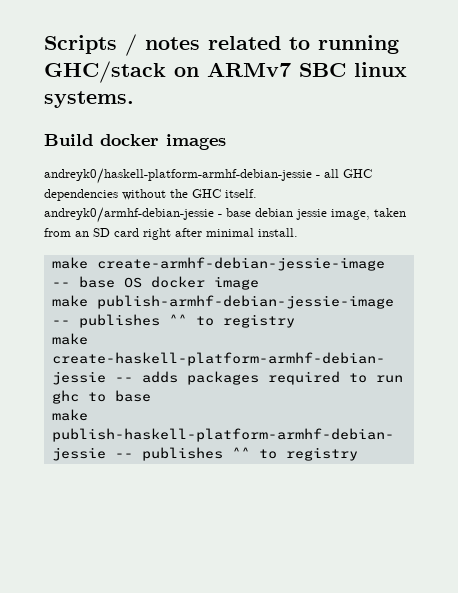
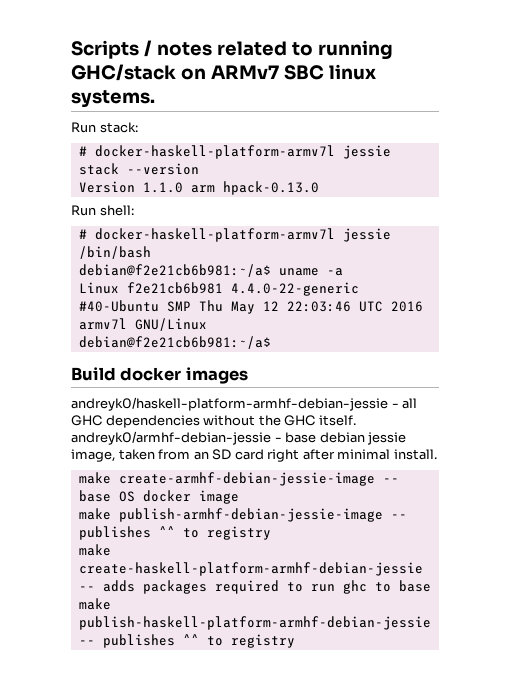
(134, 99) none -> [71,122,138,133] [78,145,391,159] [78,163,199,175] [78,181,319,195] [71,205,134,216] [78,228,391,242] [78,246,151,259] [78,264,343,277] [78,282,359,296] [78,300,423,314] [78,318,207,331] [78,336,271,349] // Run stack: // # docker-haskell-platform-armv7l jessie stack --version // Version 1.1.0 arm hpack-0.13.0 // Run shell: // # docker-haskell-platform-armv7l jessie /bin/bash // debian@f2e21cb6b981:~/a$ uname -a // Linux f2e21cb6b981 4.4.0-22-generic #40-Ubuntu SMP Thu May 12 22:03:46 UTC 2016 armv7l GNU/Linux // debian@f2e21cb6b981:~/a$

